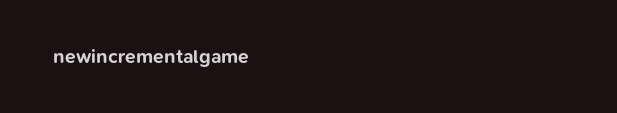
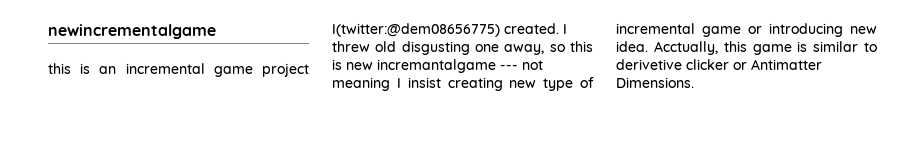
(249, 58) none -> [48,63,309,77] [332,23,567,37] [332,41,593,55] [332,59,543,73] [332,77,594,91] [616,23,877,37] [616,41,877,55] [616,59,822,70] [616,77,694,88] // this is an incremental game project I(twitter:@dem08656775) created. I threw old disgusting one away, so this is new incremantalgame --- not meaning I insist creating new type of incremental game or introducing new idea. Acctually, this game is similar to derivetive clicker or Antimatter Dimensions.

